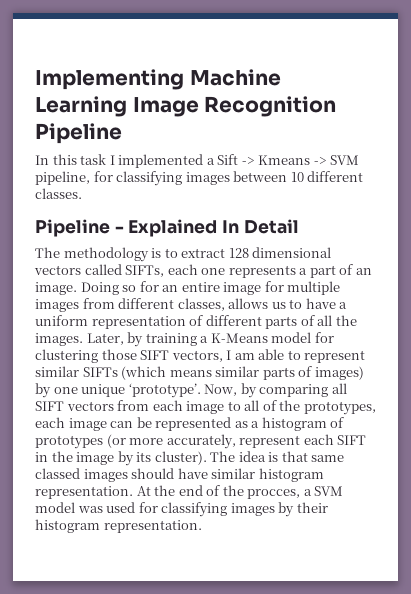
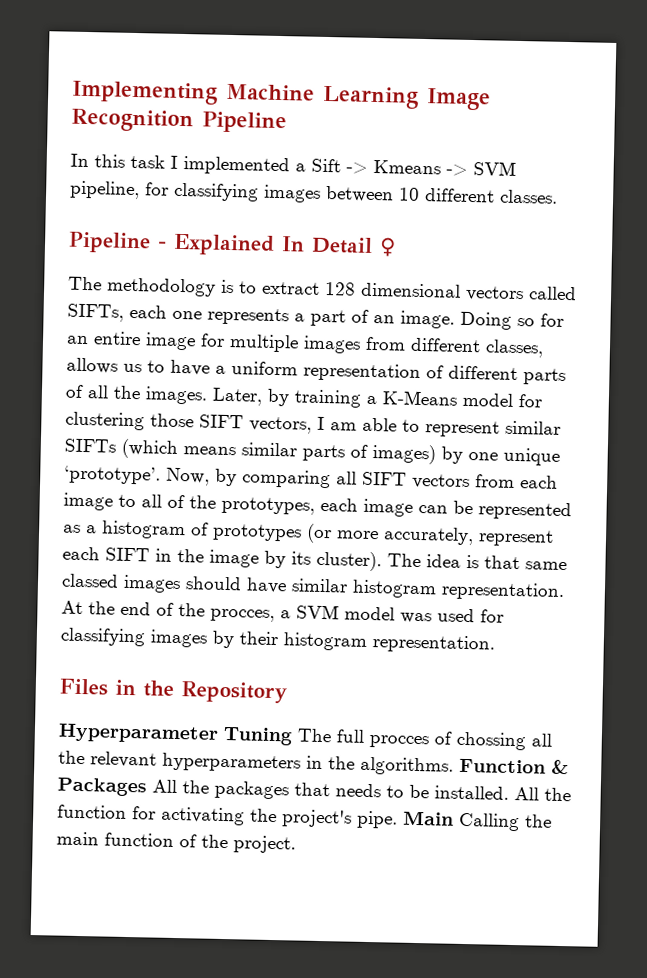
(299, 226) none -> [379,237,396,257] ♀
(202, 526) none -> [59,678,287,704] [58,723,552,751] [58,750,569,776] [57,777,571,802] [57,804,552,832] [56,831,296,854] // Files in the Repository // Hyperparameter Tuning The full procces of chossing all the relevant hyperparameters in the algorithms. Function & Packages All the packages that needs to be installed. All the function for activating the project's pipe. Main Calling the main function of the project.

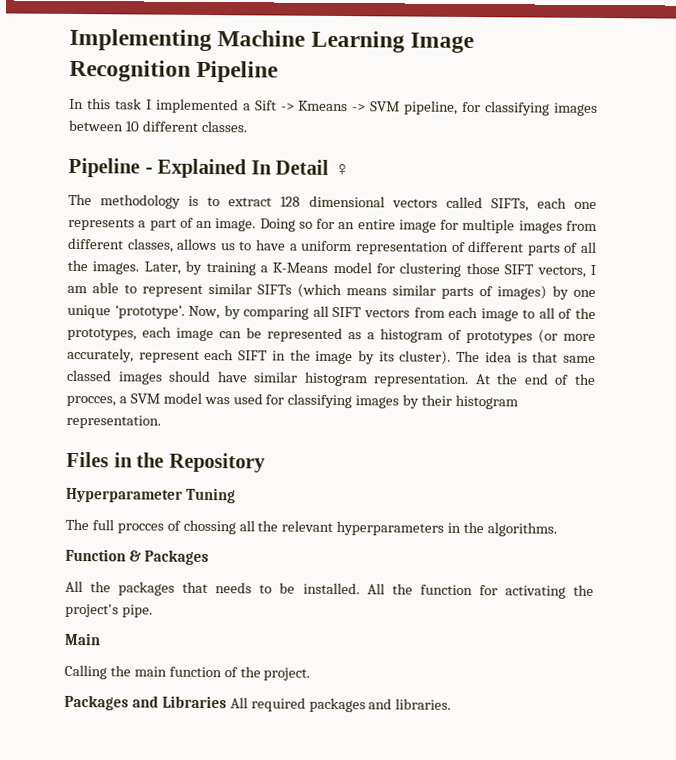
(293, 736) none -> (236, 495) //
(454, 766) none -> (558, 529) //
(147, 787) none -> (209, 557) //
(398, 819) none -> (153, 611) //
(454, 818) none -> (101, 639) //
(296, 844) none -> [64,694,452,713] // Packages and Libraries All required packages and libraries.

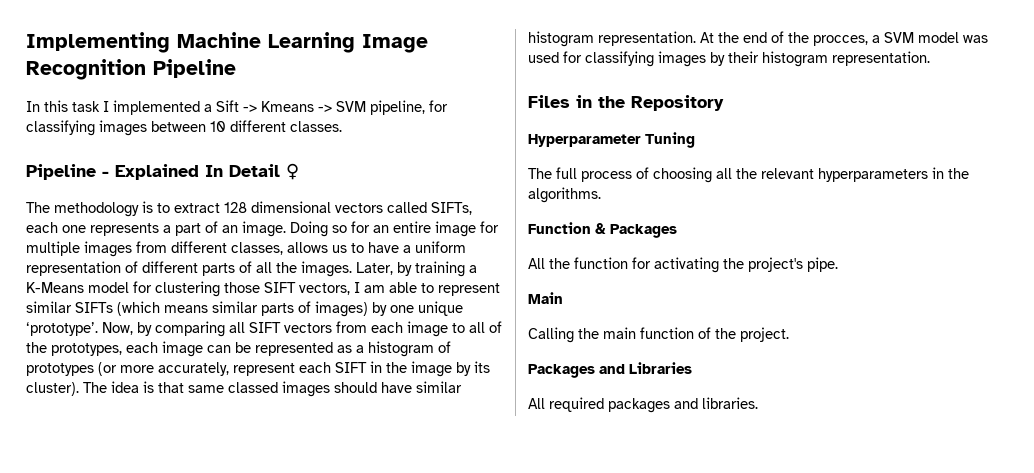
[116,519,236,535] procces of chossing -> [581,167,712,183] process of choosing
[118,581,413,596] packages that needs to be installed. All the -> (570, 263) none
(227, 702) none -> (692, 368) //

